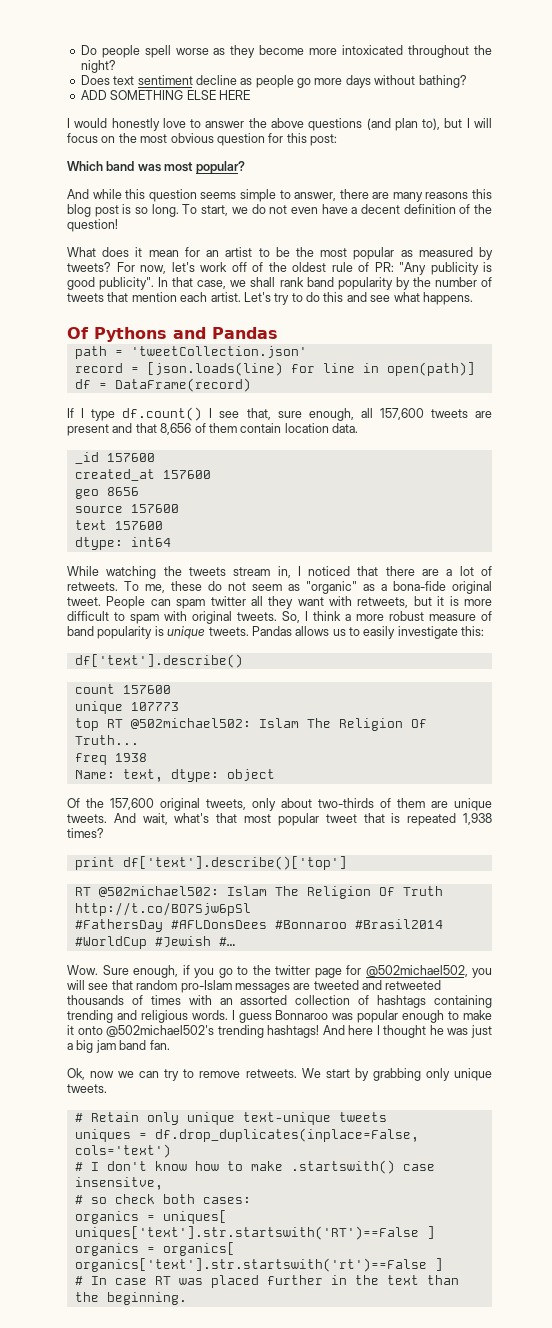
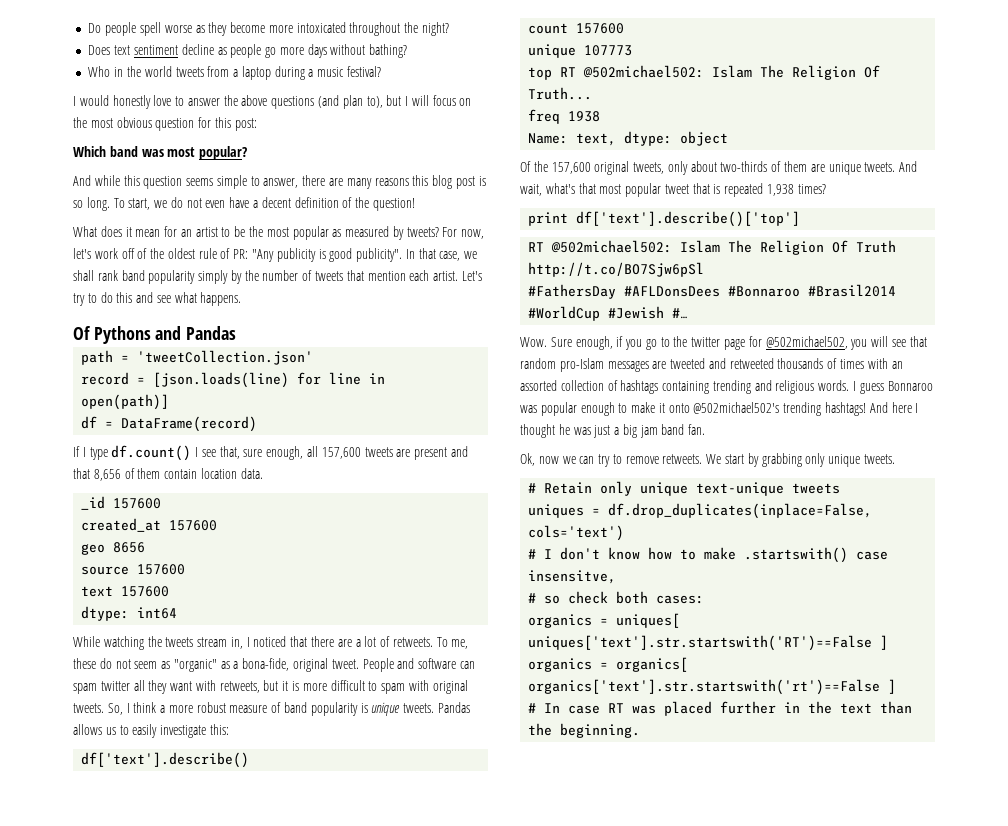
[80,90,250,100] ADD SOMETHING ELSE HERE -> [88,66,381,80] Who in the world tweets from a laptop during a music festival?
(393, 283) none -> [198,270,229,284] simply
[393,581,446,591] bona-fide -> [242,658,290,671] bona-fide,
(146, 602) none -> [397,658,457,669] and software

